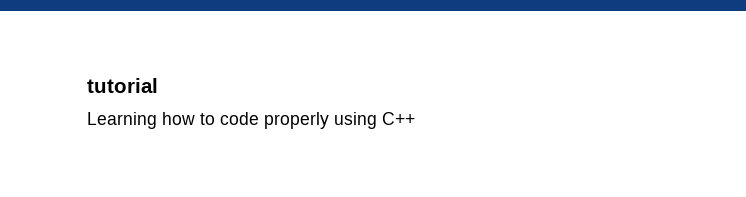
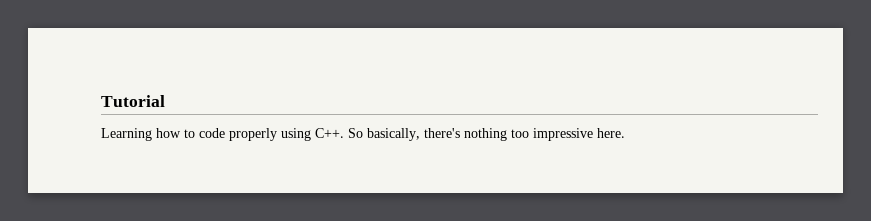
[87,78,158,93] tutorial -> [101,95,165,107] Tutorial
[382,112,415,125] C++ -> [315,128,625,141] C++. So basically, there's nothing too impressive here.

